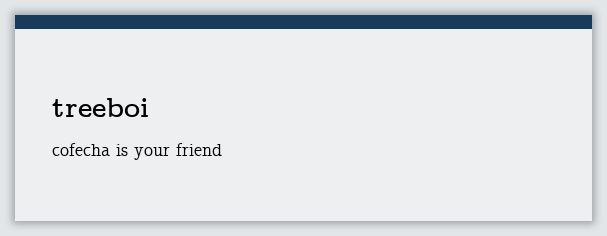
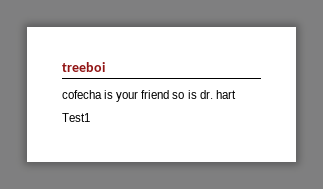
(222, 149) none -> [172,90,236,99] [62,113,90,122] so is dr. hart // Test1

